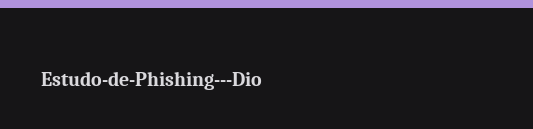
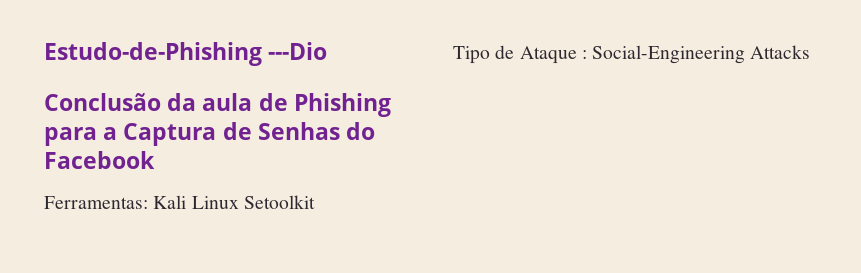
[41,71,262,90] Estudo-de-Phishing---Dio -> [44,42,328,66] [44,93,391,117] [44,122,376,146] [44,151,155,169] [44,195,315,209] [453,45,811,64] Estudo-de-Phishing ---Dio // Conclusão da aula de Phishing para a Captura de Senhas do Facebook // Ferramentas: Kali Linux Setoolkit // Tipo de Ataque : Social-Engineering Attacks

